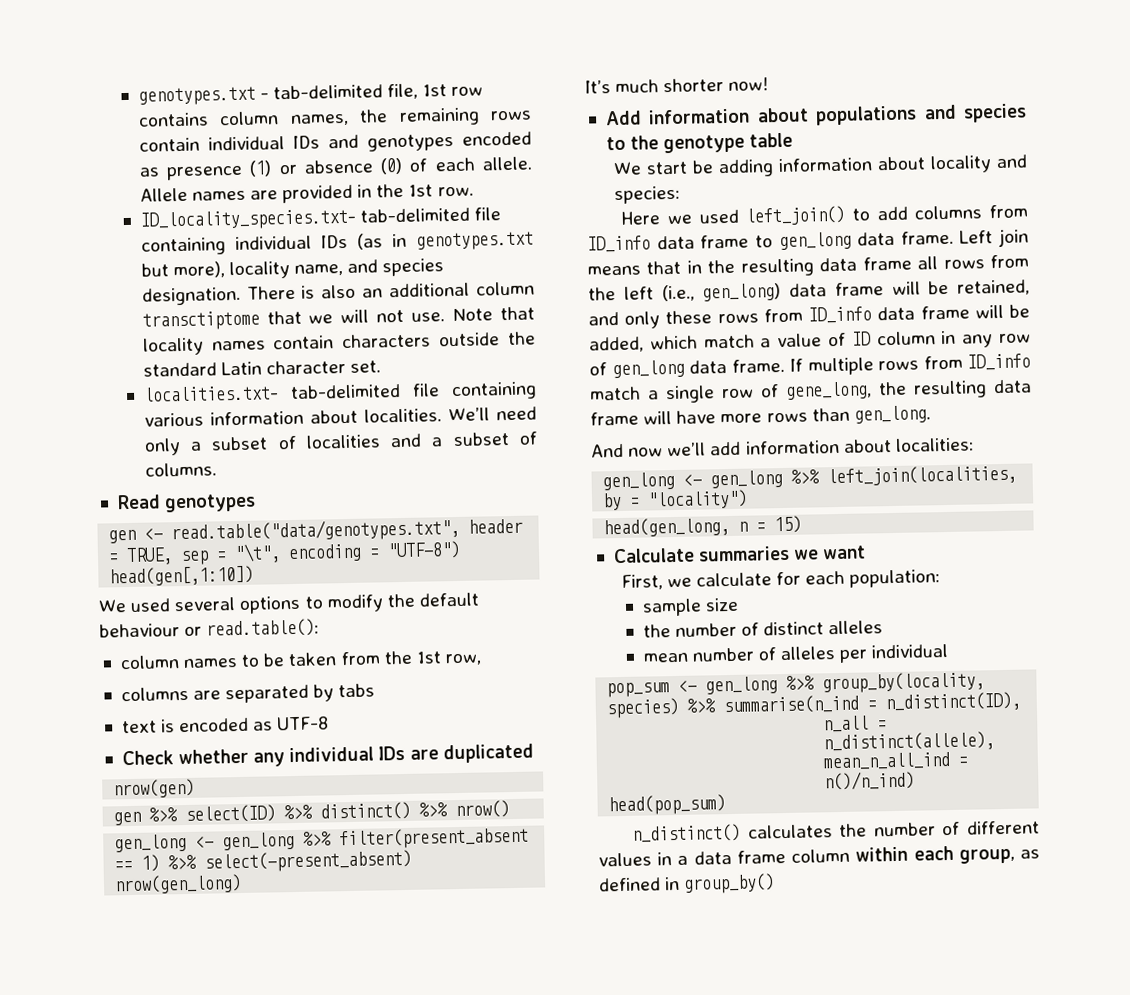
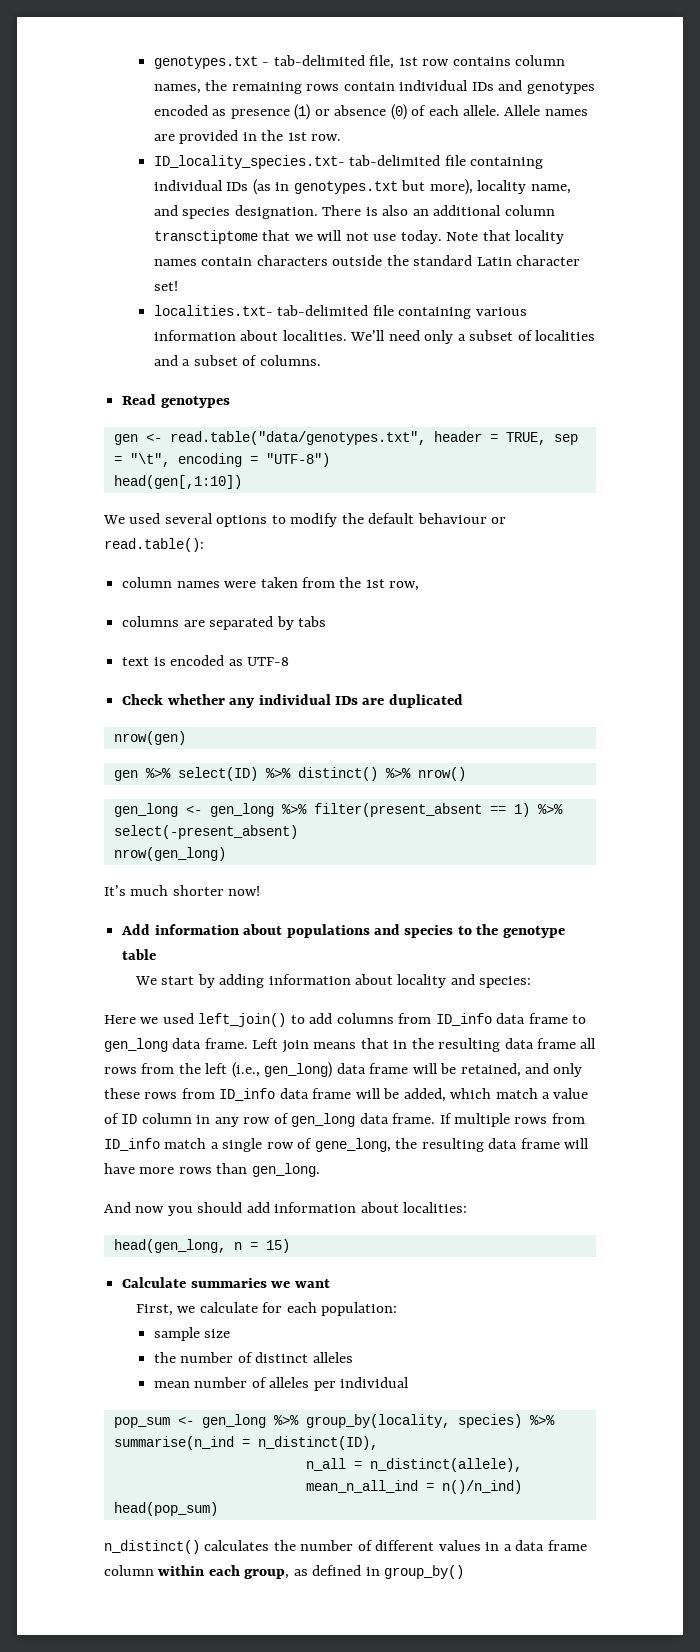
[411,312,446,322] use. -> [373,230,442,244] use today.
[350,360,382,373] set. -> [153,281,178,291] set!
[241,653,286,667] to be -> [224,581,257,588] were
[691,160,714,174] be -> [197,974,215,988] by
[667,442,707,457] we’ll -> [167,1202,243,1216] you should
[602,464,1018,491] [602,489,749,511] // gen_long <- gen_long %>% left_join(localities, by = "locality") -> (468, 1207) none

